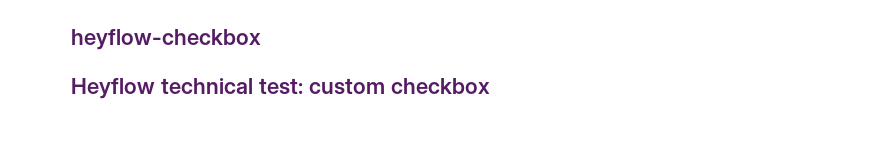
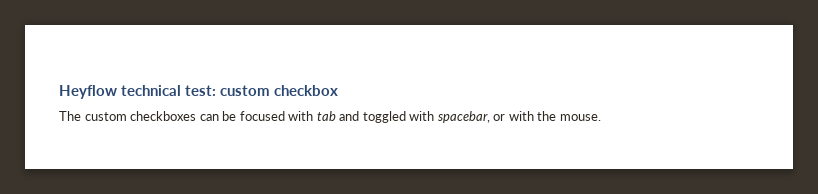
[71,29,261,50] heyflow-checkbox // -> (59, 92) none
(490, 86) none -> [59,111,601,123] // The custom checkboxes can be focused with tab and toggled with spacebar, or with the mouse.

